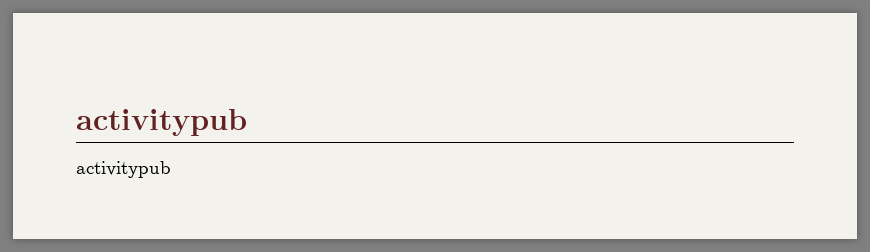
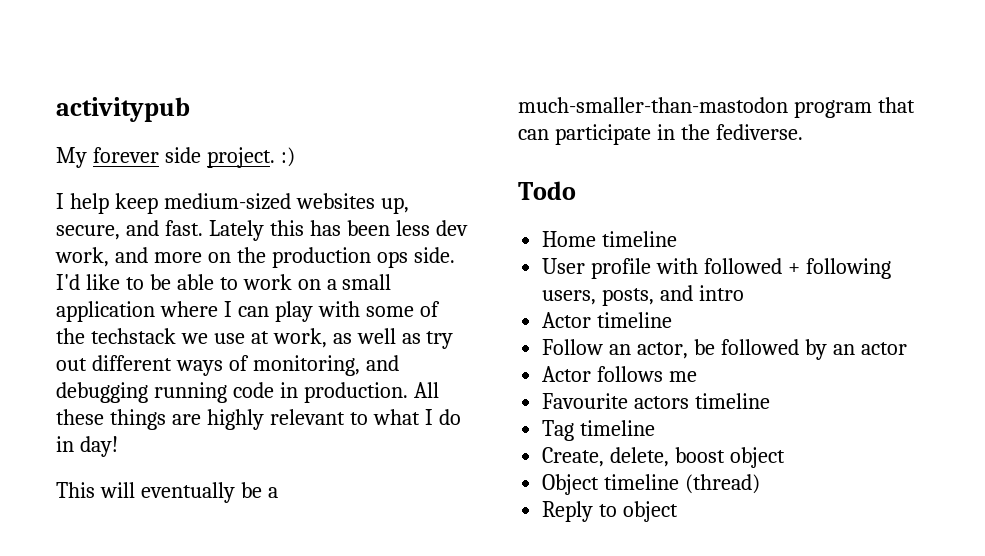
[76,161,171,178] activitypub -> [56,147,295,168] [56,193,409,214] [56,220,468,241] [55,247,455,268] [56,274,392,290] [56,301,440,322] [56,328,454,349] [56,355,399,376] [56,382,439,403] [56,409,461,430] [56,436,118,457] [56,482,278,503] [518,97,915,118] [518,124,803,145] [518,181,576,200] [542,231,678,247] [542,258,891,279] [542,285,745,306] [542,312,673,328] [542,339,907,360] [542,366,698,382] [542,393,771,409] [542,420,656,441] [542,447,786,468] [542,474,761,495] [542,501,679,522] My forever side project. :) // I help keep medium-sized websites up, secure, and fast. Lately this has been less dev work, and more on the production ops side. I'd like to be able to work on a small application where I can play with some of the techstack we use at work, as well as try out different ways of monitoring, and debugging running code in production. All these things are highly relevant to what I do in day! // This will eventually be a much-smaller-than-mastodon program that can participate in the fediverse. // Todo // Home timeline // User profile with followed + following users, posts, and intro // Actor timeline // Follow an actor, be followed by an actor // Actor follows me // Favourite actors timeline // Tag timeline // Create, delete, boost object // Object timeline (thread) // Reply to object

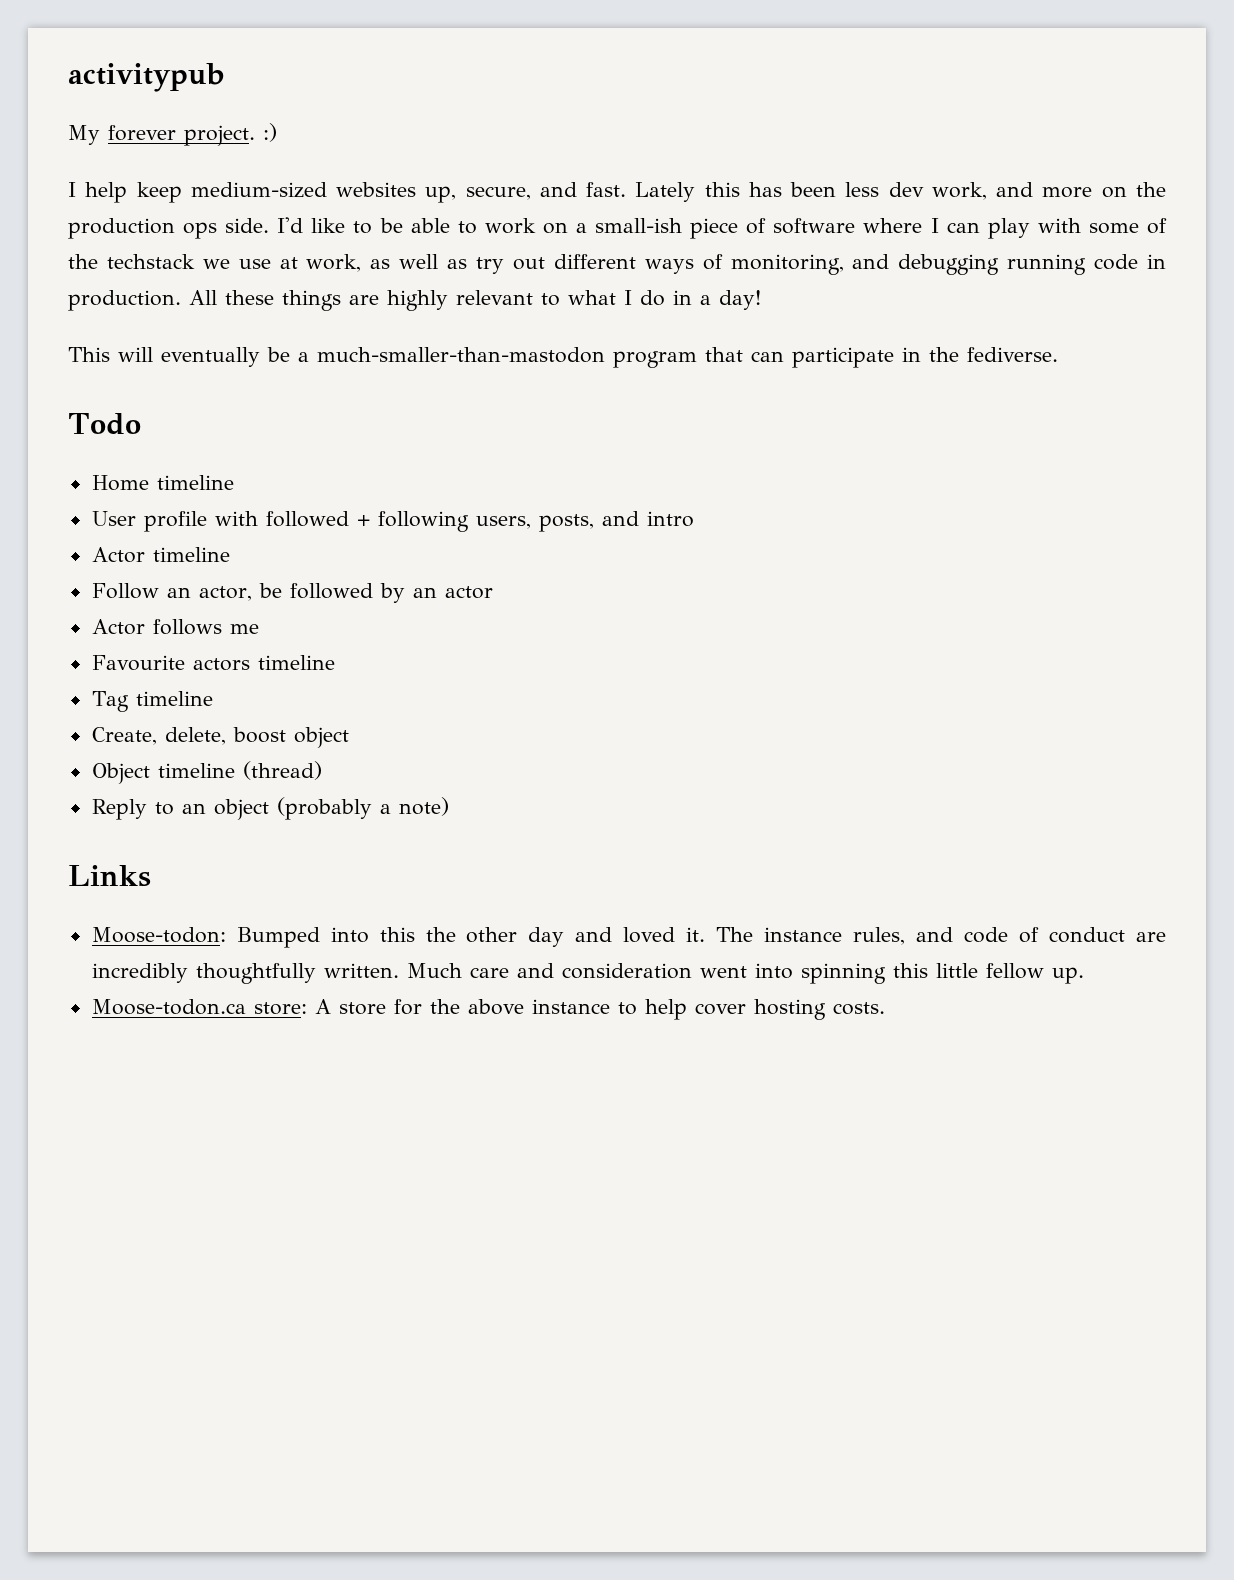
[164,147,201,163] side -> (176, 133) none
[342,274,392,290] [56,301,155,322] small application -> [595,218,856,239] small-ish piece of software
(74, 444) none -> [700,295,711,305] a
[623,501,679,522] object -> [181,797,449,820] [68,865,151,887] [91,927,1167,948] [91,963,1084,984] [91,999,885,1020] an object (probably a note) // Links // Moose-todon: Bumped into this the other day and loved it. The instance rules, and code of conduct are incredibly thoughtfully written. Much care and consideration went into spinning this little fellow up. // Moose-todon.ca store: A store for the above instance to help cover hosting costs.

